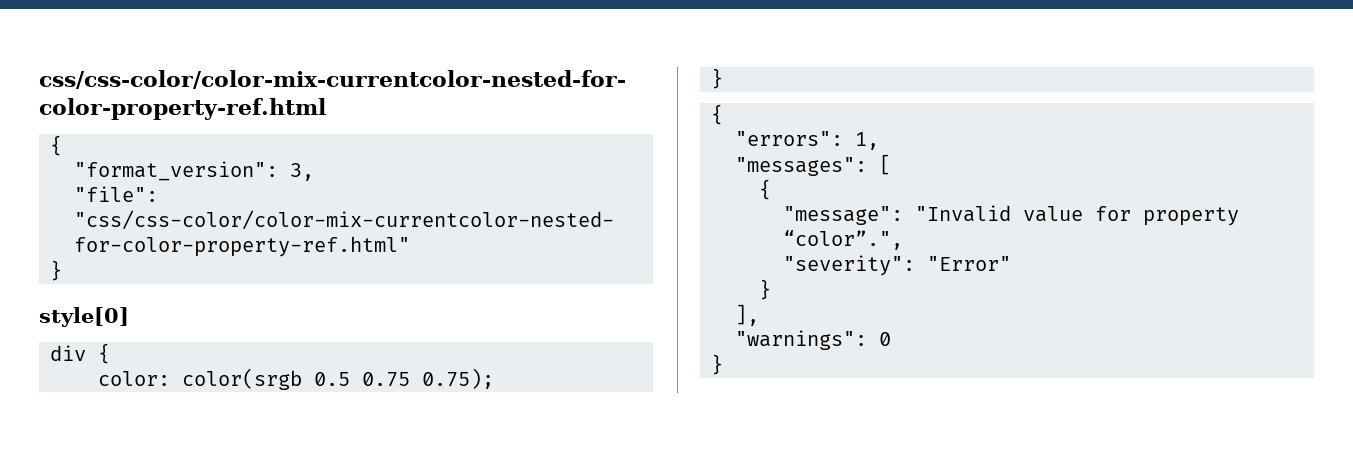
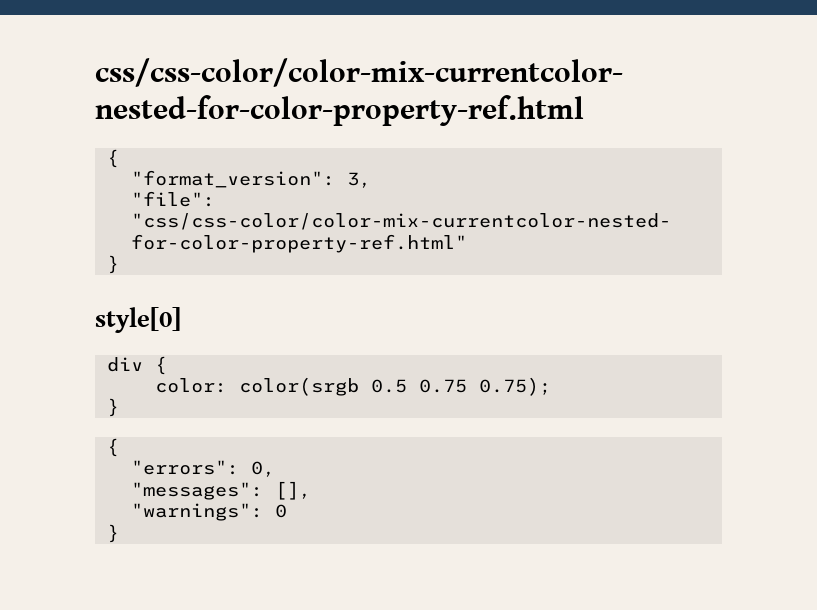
[855,132,880,150] 1, -> [250,461,275,477] 0,
[879,154,892,175] [759,179,772,200] [783,205,1240,226] [783,230,904,250] [783,255,1012,276] [759,279,772,300] [735,304,760,326] [ // { // "message": "Invalid value for property “color”.", // "severity": "Error" // } // ], -> [274,481,311,500] [],

